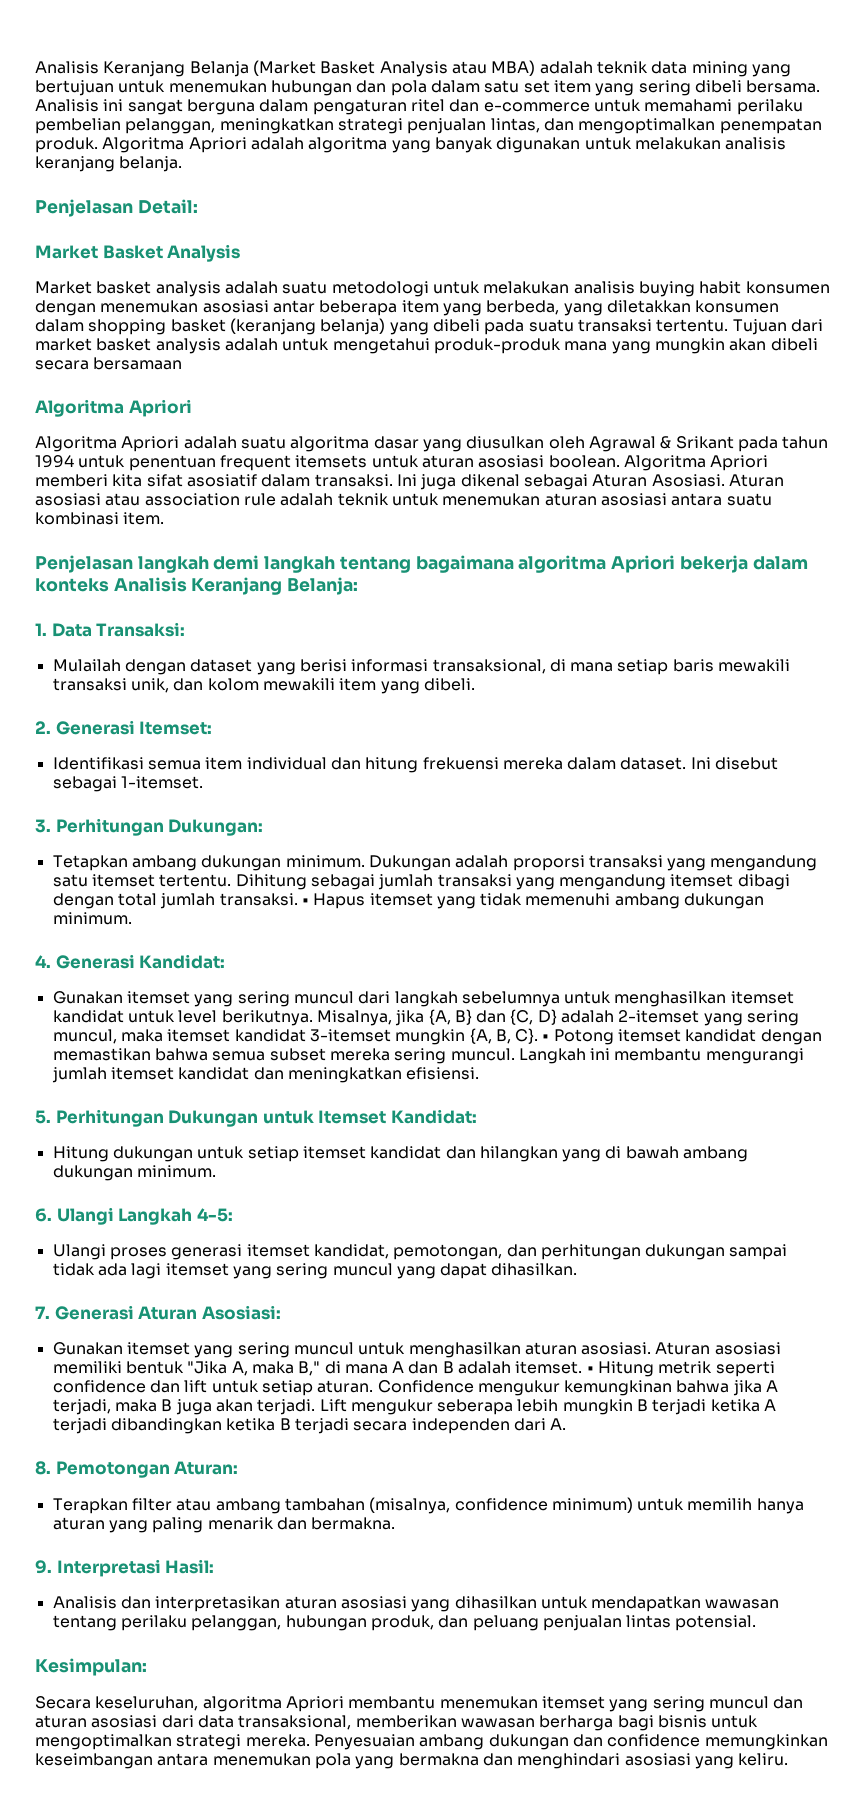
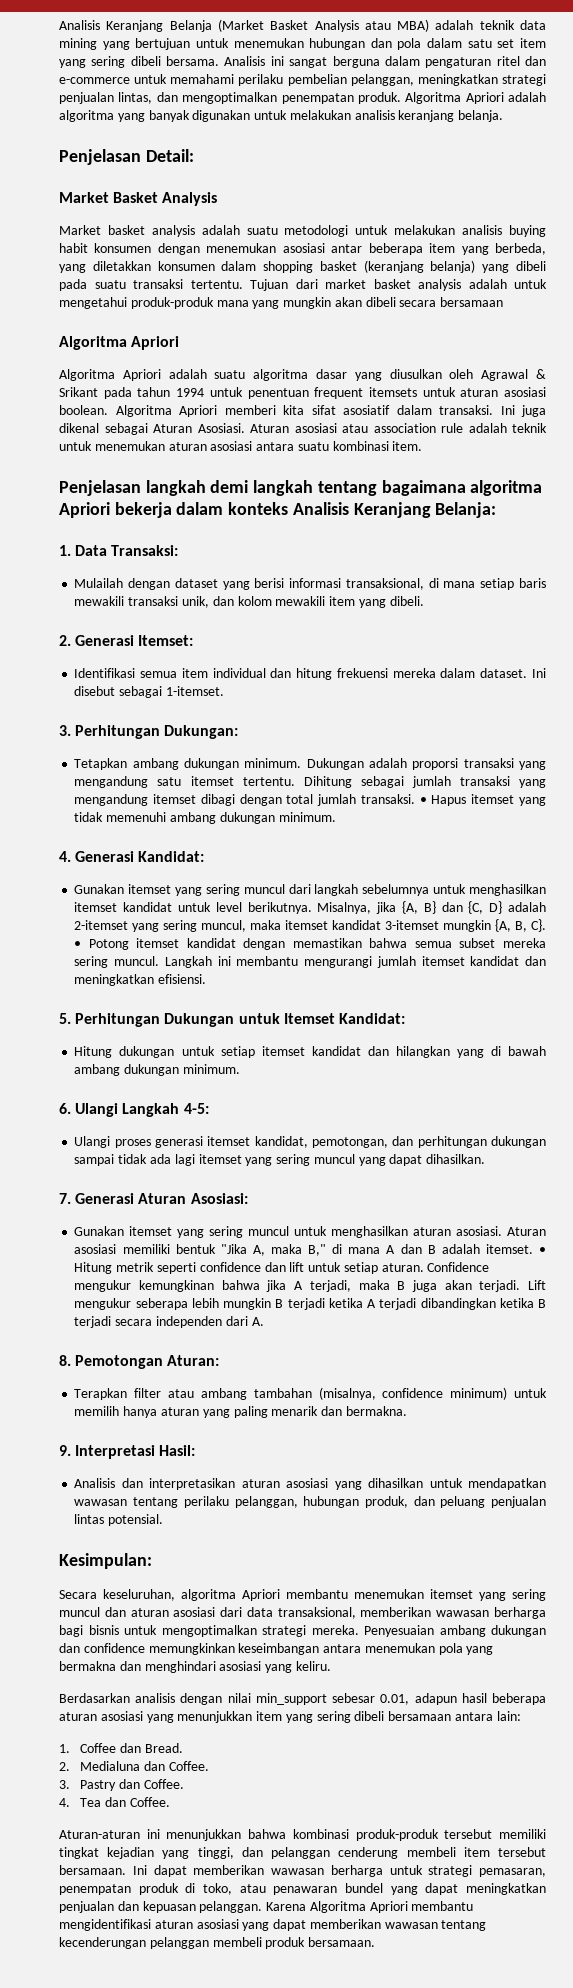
(789, 1759) none -> [59,1693,546,1705] [59,1711,521,1723] [59,1743,183,1753] [59,1761,209,1771] [59,1779,184,1791] [59,1797,170,1807] [59,1829,546,1841] [59,1847,546,1859] [59,1865,546,1877] [59,1883,546,1895] [59,1901,474,1913] [59,1919,487,1931] [59,1937,376,1949] // Berdasarkan analisis dengan nilai min_support sebesar 0.01, adapun hasil beberapa aturan asosiasi yang menunjukkan item yang sering dibeli bersamaan antara lain: // 1. Coffee dan Bread. // 2. Medialuna dan Coffee. // 3. Pastry dan Coffee. // 4. Tea dan Coffee. // Aturan-aturan ini menunjukkan bahwa kombinasi produk-produk tersebut memiliki tingkat kejadian yang tinggi, dan pelanggan cenderung membeli item tersebut bersamaan. Ini dapat memberikan wawasan berharga untuk strategi pemasaran, penempatan produk di toko, atau penawaran bundel yang dapat meningkatkan penjualan dan kepuasan pelanggan. Karena Algoritma Apriori membantu mengidentifikasi aturan asosiasi yang dapat memberikan wawasan tentang kecenderungan pelanggan membeli produk bersamaan.

